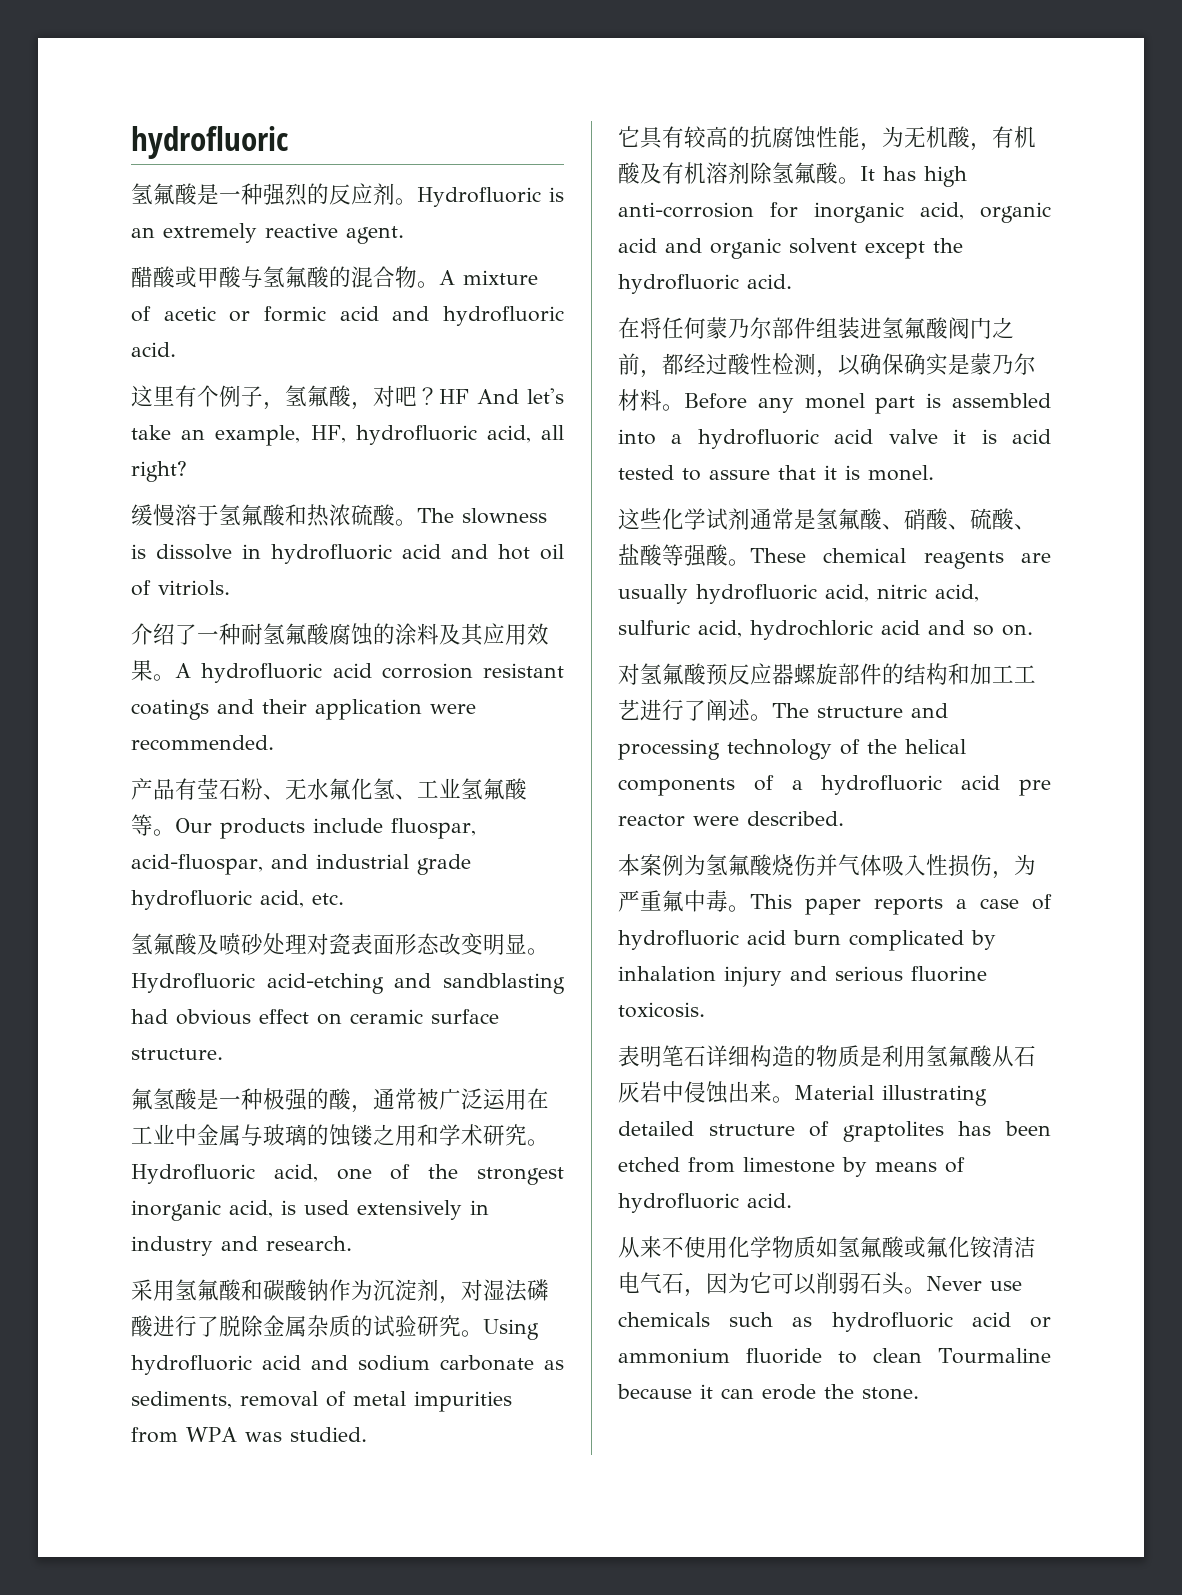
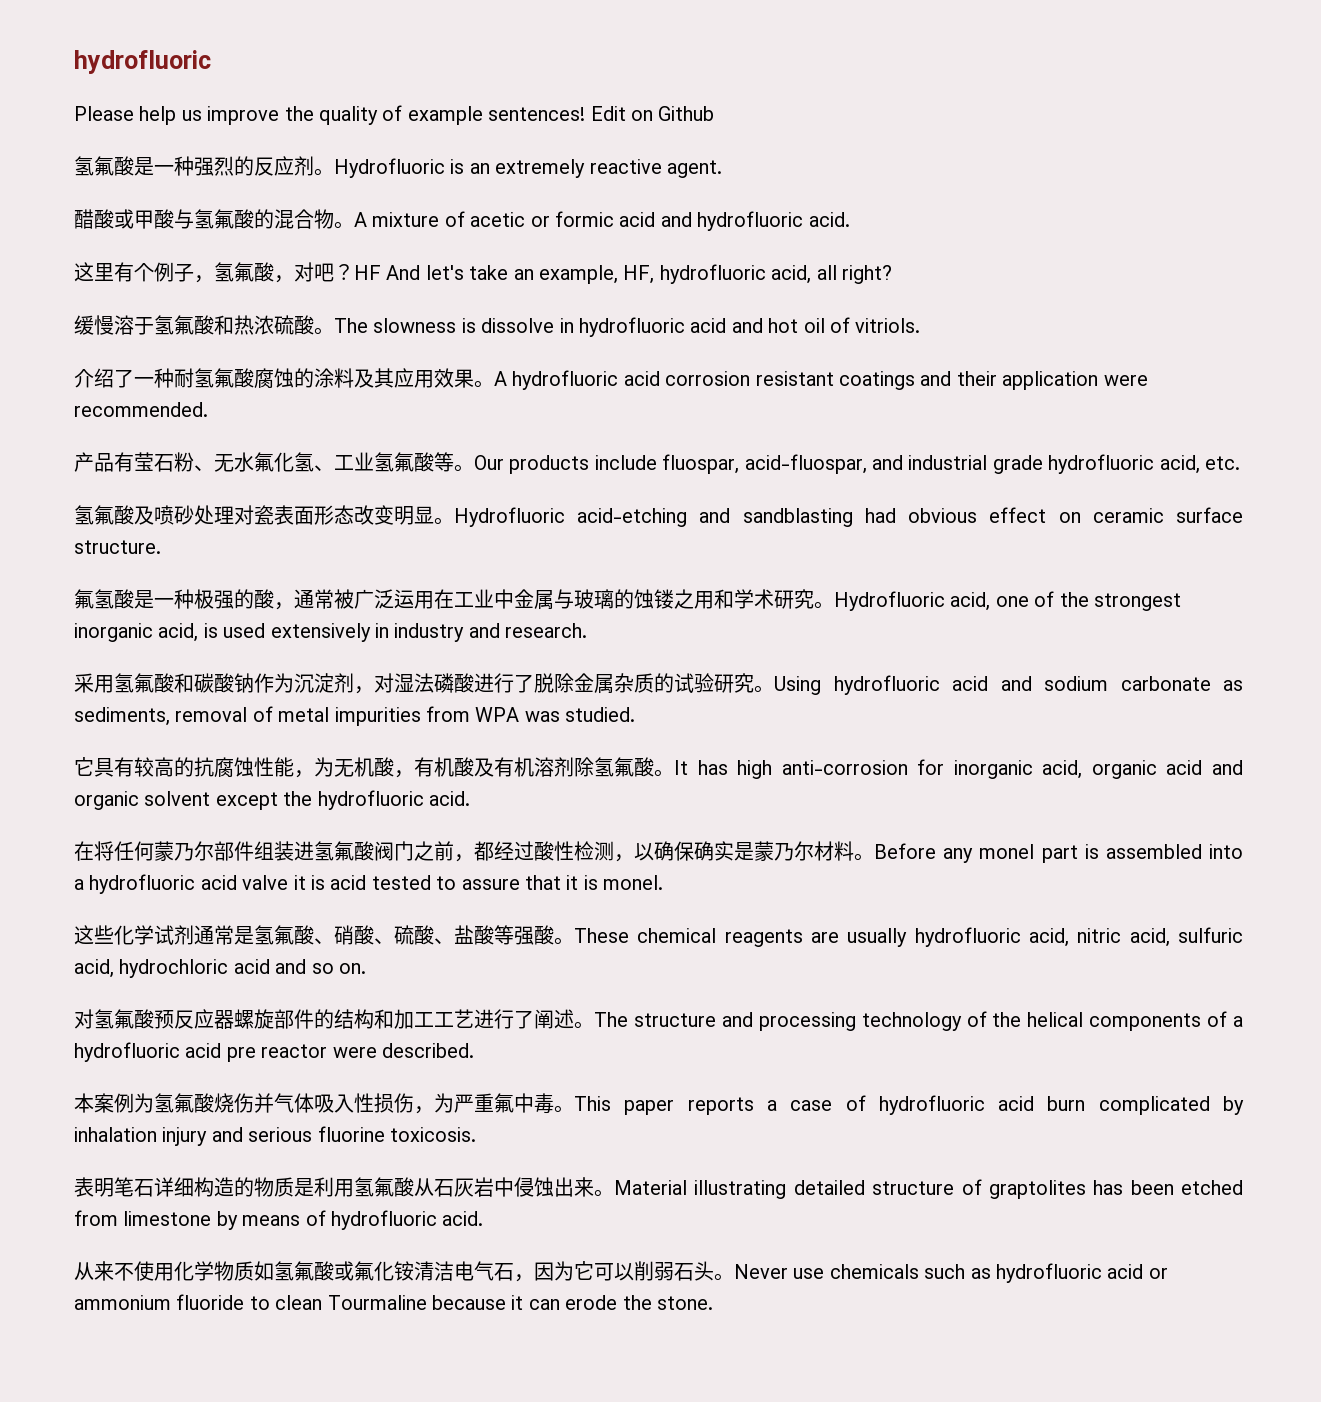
[131,126,288,159] hydrofluoric -> [74,50,211,74] [74,105,715,125] hydrofluoric // Please help us improve the quality of example sentences! Edit on Github

